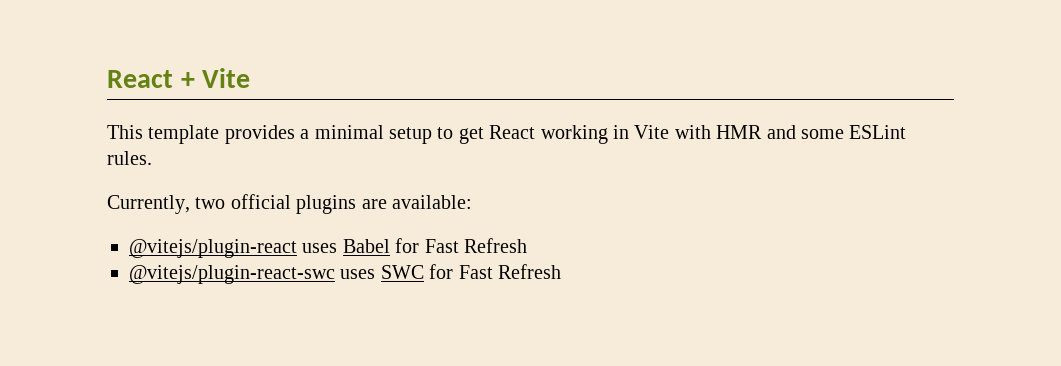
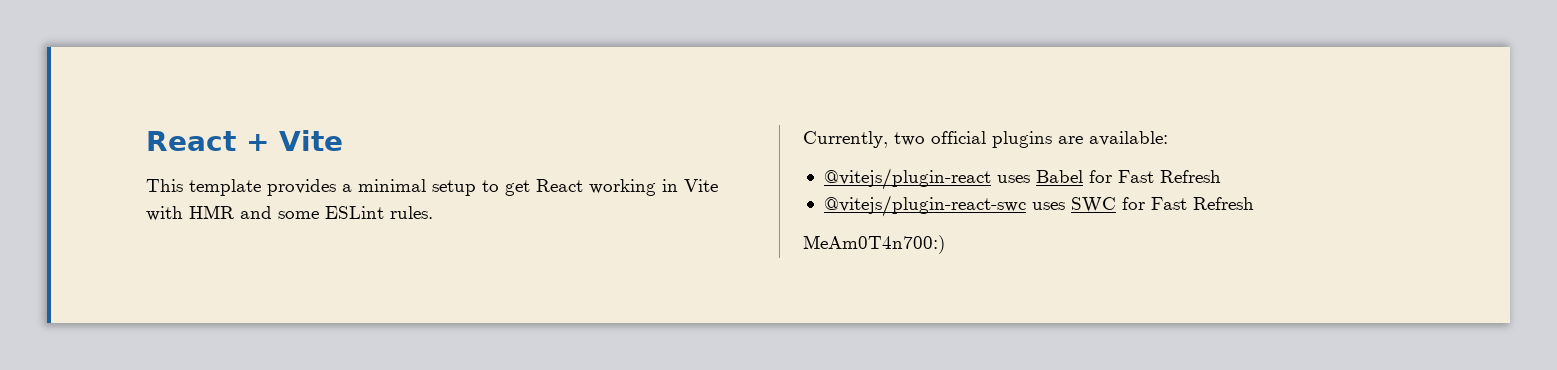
(561, 271) none -> [803,235,945,254] // MeAm0T4n700:)

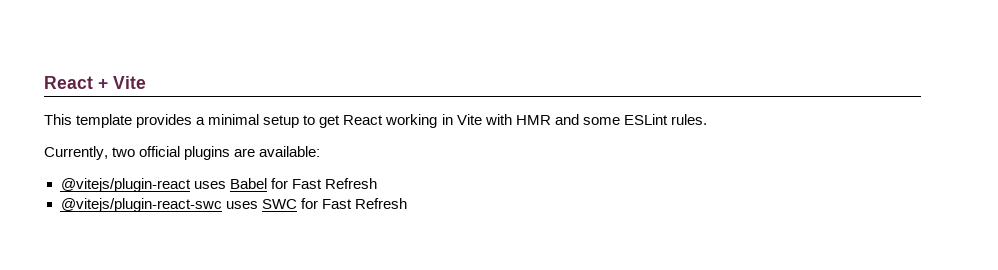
[803,235,945,254] // MeAm0T4n700:) -> (407, 203) none

